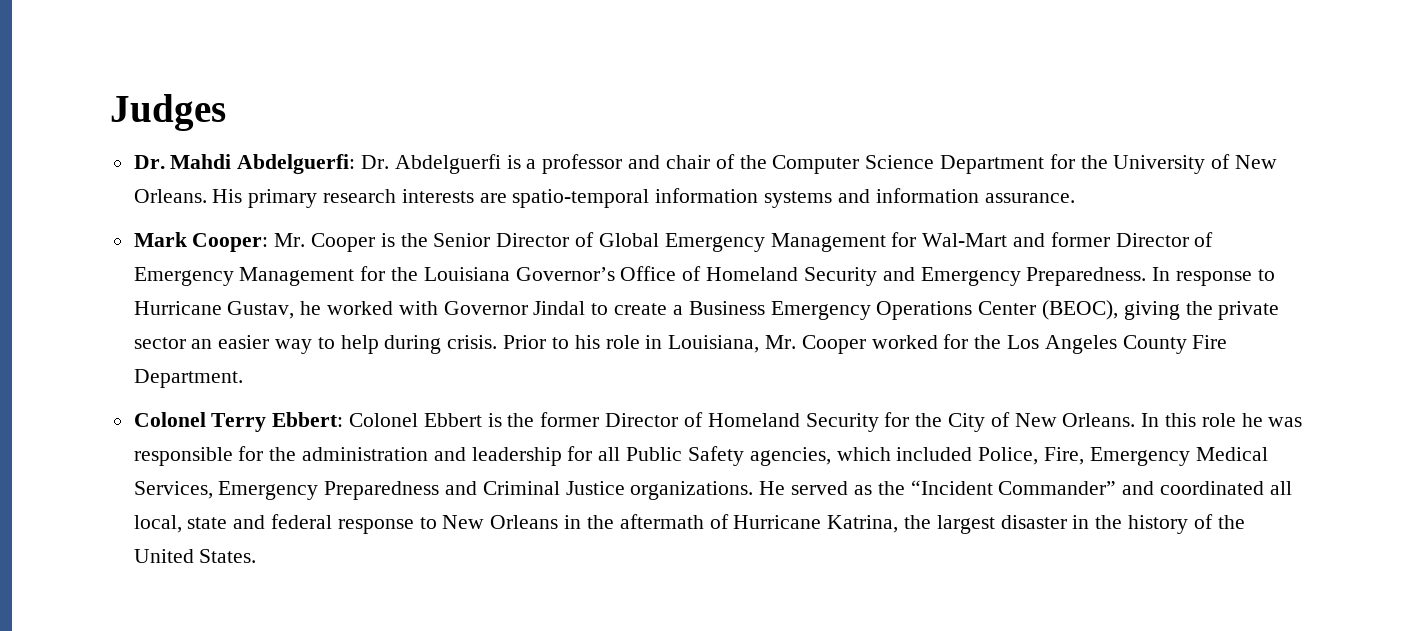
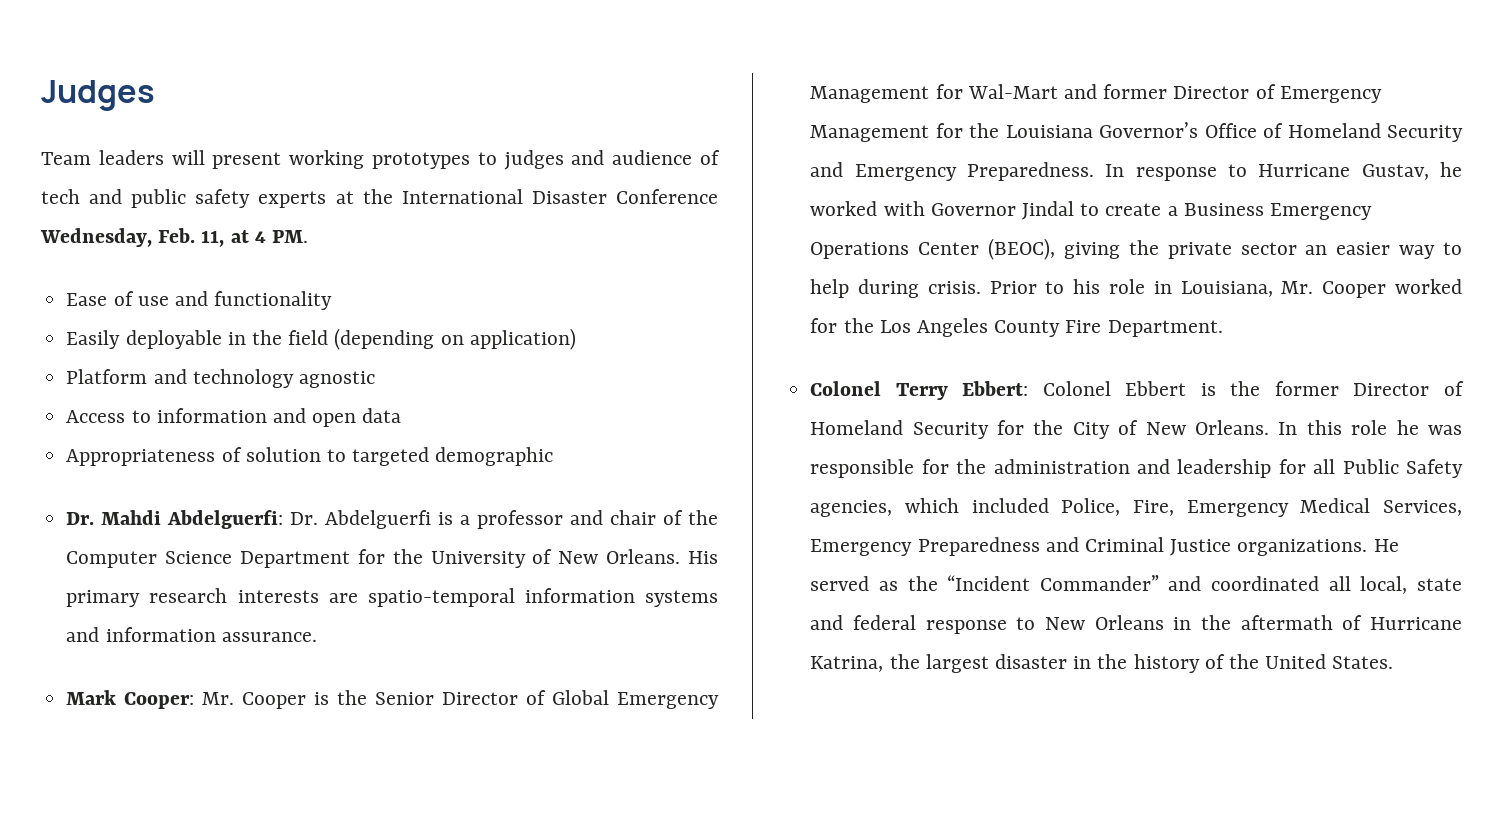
(226, 112) none -> [41,150,720,170] [41,189,718,208] [40,228,309,247] [66,291,333,310] [66,328,576,350] [66,369,375,388] [66,408,402,427] [66,447,554,466] // Team leaders will present working prototypes to judges and audience of tech and public safety experts at the International Disaster Conference Wednesday, Feb. 11, at 4 PM. // Ease of use and functionality // Easily deployable in the field (depending on application) // Platform and technology agnostic // Access to information and open data // Appropriateness of solution to targeted demographic

